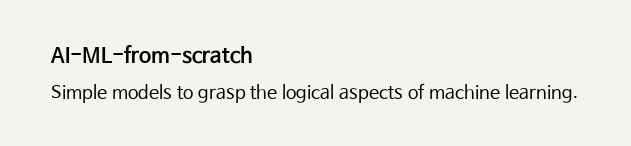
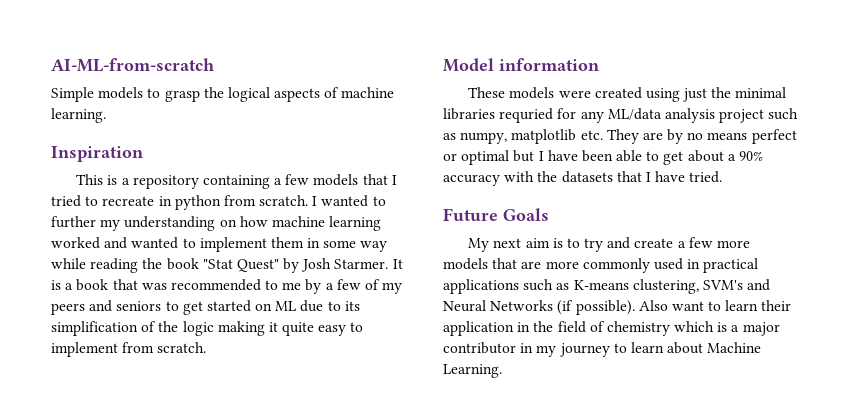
(578, 93) none -> [51,146,143,162] [76,174,397,189] [51,195,386,210] [51,216,382,231] [51,237,388,252] [51,258,403,273] [51,279,403,294] [51,300,360,315] [51,321,364,336] [51,342,207,357] [443,58,599,72] [468,87,787,102] [443,108,799,123] [443,129,797,144] [443,150,764,165] [443,171,723,186] [443,208,549,221] [468,237,751,252] [443,258,759,273] [443,279,771,294] [443,300,792,315] [443,321,780,336] [443,342,762,357] [443,364,502,378] // Inspiration // This is a repository containing a few models that I tried to recreate in python from scratch. I wanted to further my understanding on how machine learning worked and wanted to implement them in some way while reading the book "Stat Quest" by Josh Starmer. It is a book that was recommended to me by a few of my peers and seniors to get started on ML due to its simplification of the logic making it quite easy to implement from scratch. // Model information // These models were created using just the minimal libraries requried for any ML/data analysis project such as numpy, matplotlib etc. They are by no means perfect or optimal but I have been able to get about a 90% accuracy with the datasets that I have tried. // Future Goals // My next aim is to try and create a few more models that are more commonly used in practical applications such as K-means clustering, SVM's and Neural Networks (if possible). Also want to learn their application in the field of chemistry which is a major contributor in my journey to learn about Machine Learning.

